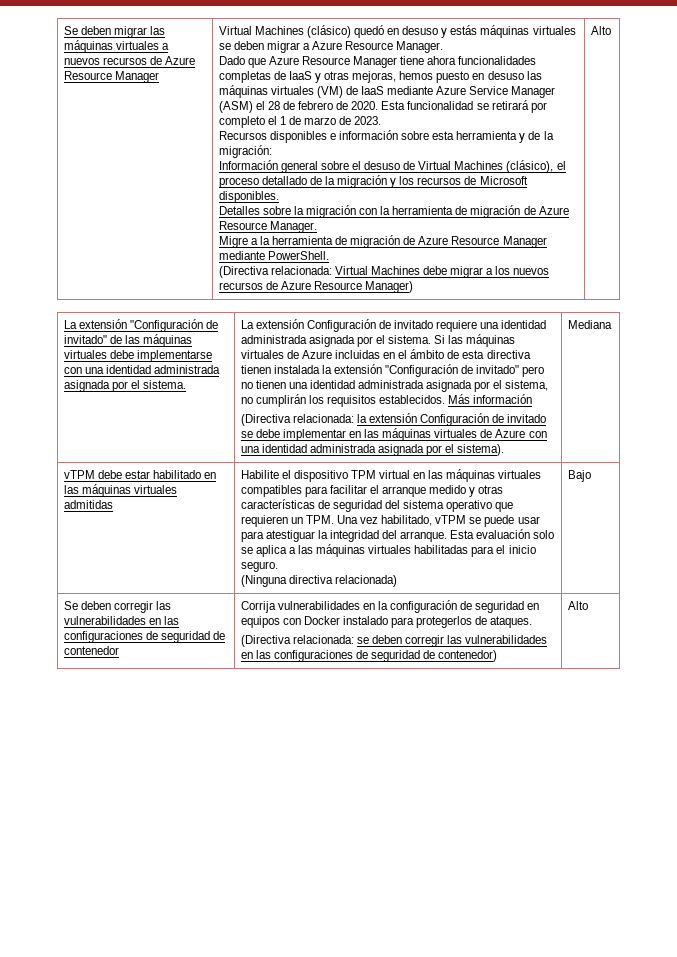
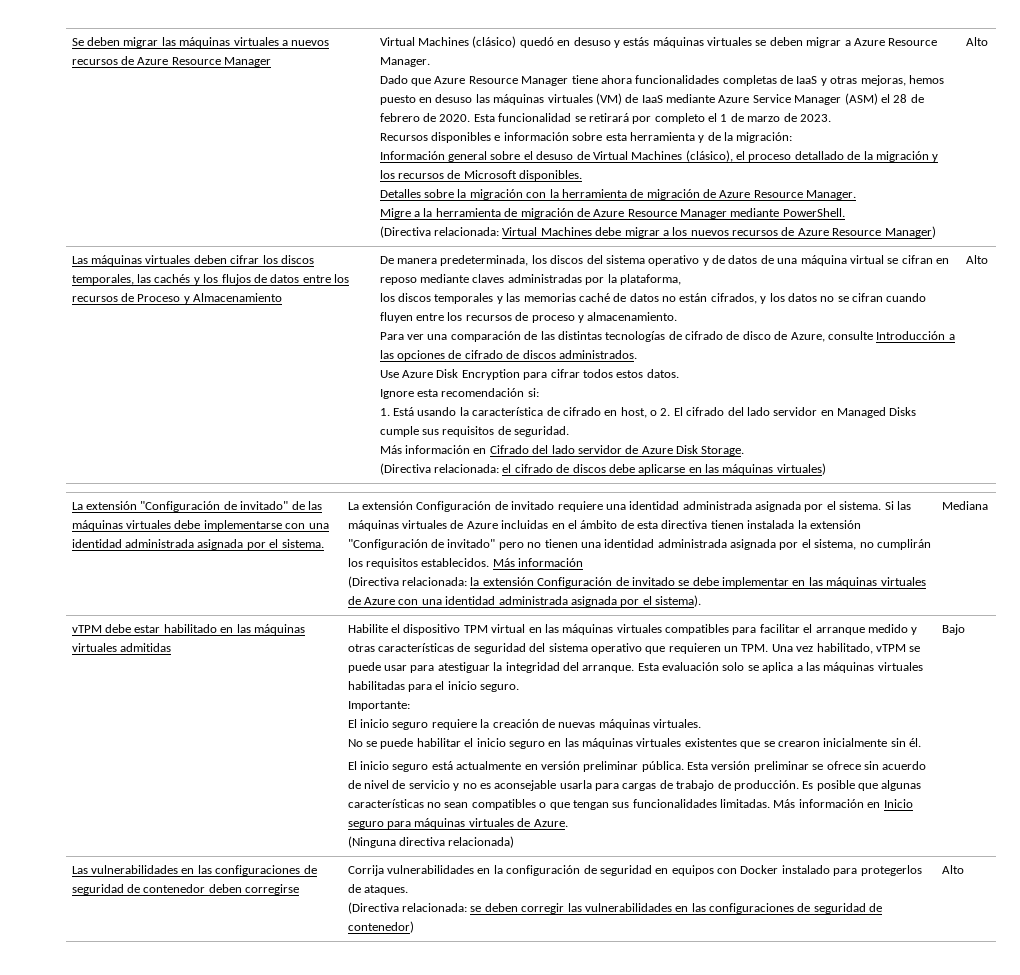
(611, 30) none -> [71,255,314,266] [71,274,350,285] [71,293,283,304] [379,255,950,266] [379,274,681,285] [379,293,927,304] [379,312,678,323] [379,331,955,342] [379,350,637,361] [379,369,679,380] [379,388,539,399] [379,407,917,418] [379,426,570,437] [379,445,745,456] [379,463,826,475] [965,255,988,264] // Las máquinas virtuales deben cifrar los discos temporales, las cachés y los flujos de datos entre los recursos de Proceso y Almacenamiento | De manera predeterminada, los discos del sistema operativo y de datos de una máquina virtual se cifran en reposo mediante claves administradas por la plataforma, // los discos temporales y las memorias caché de datos no están cifrados, y los datos no se cifran cuando fluyen entre los recursos de proceso y almacenamiento. // Para ver una comparación de las distintas tecnologías de cifrado de disco de Azure, consulte Introducción a las opciones de cifrado de discos administrados. // Use Azure Disk Encryption para cifrar todos estos datos. // Ignore esta recomendación si: // 1. Está usando la característica de cifrado en host, o 2. El cifrado del lado servidor en Managed Disks cumple sus requisitos de seguridad. // Más información en Cifrado del lado servidor de Azure Disk Storage. // (Directiva relacionada: el cifrado de discos debe aplicarse en las máquinas virtuales) | Alto
(278, 566) none -> [347,701,410,711] [347,719,702,730] [347,738,922,749] [347,761,927,772] [347,780,922,791] [347,799,913,810] [347,818,568,829] // Importante: // El inicio seguro requiere la creación de nuevas máquinas virtuales. // No se puede habilitar el inicio seguro en las máquinas virtuales existentes que se crearon inicialmente sin él. // El inicio seguro está actualmente en versión preliminar pública. Esta versión preliminar se ofrece sin acuerdo de nivel de servicio y no es aconsejable usarla para cargas de trabajo de producción. Es posible que algunas características no sean compatibles o que tengan sus funcionalidades limitadas. Más información en Inicio seguro para máquinas virtuales de Azure.
[63,601,171,613] Se deben corregir las -> [71,866,88,874] Las
(119, 650) none -> [208,884,300,895] deben corregirse

